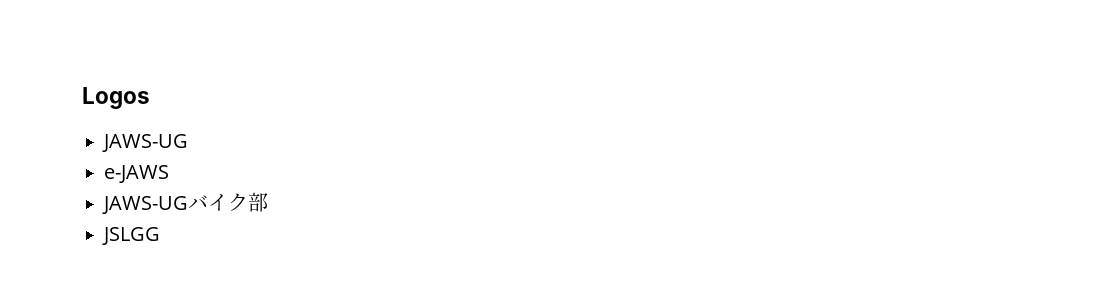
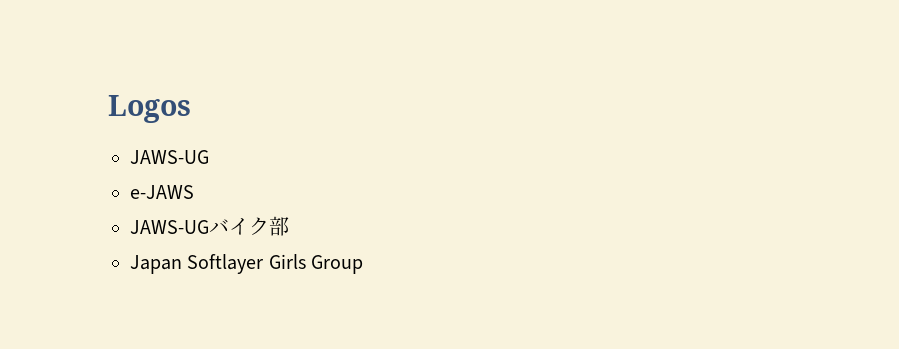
[102,227,160,245] JSLGG -> [130,254,364,274] Japan Softlayer Girls Group

